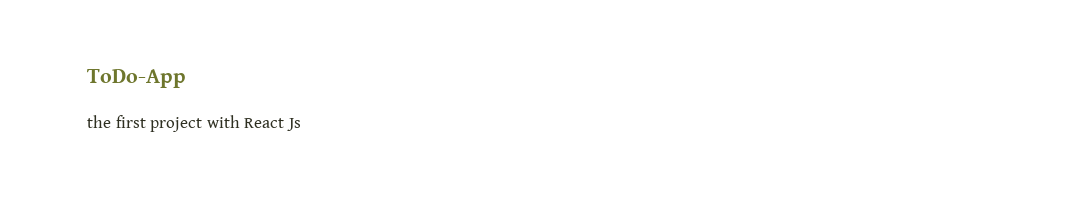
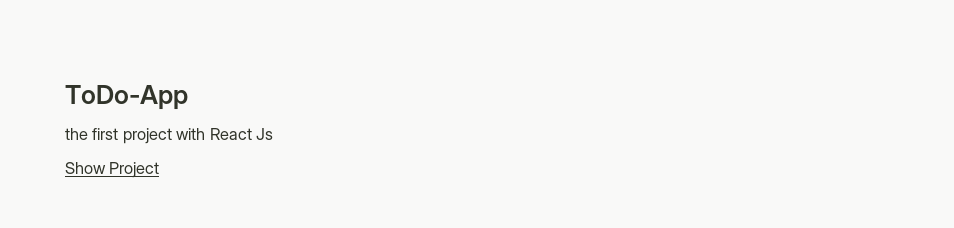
(301, 124) none -> [65,162,160,178] // Show Project

